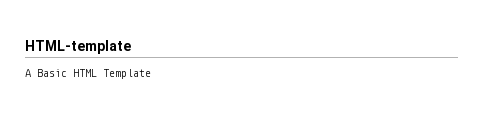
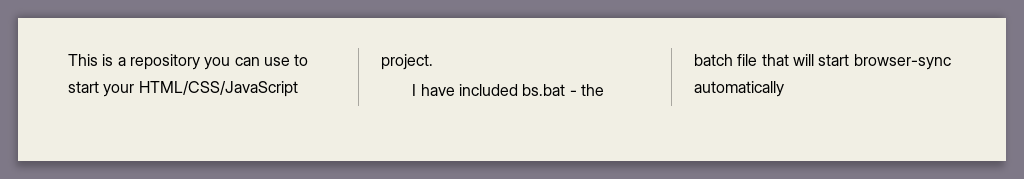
[25,40,131,54] [25,69,151,79] HTML-template // A Basic HTML Template -> [68,54,309,70] [68,81,298,97] [381,54,433,70] [412,84,605,96] [694,54,951,70] [694,81,784,97] This is a repository you can use to start your HTML/CSS/JavaScript project. // I have included bs.bat - the batch file that will start browser-sync automatically

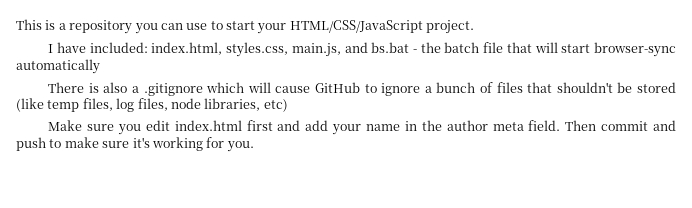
[459,84,519,96] included -> [89,42,368,57] included: index.html, styles.css, main.js, and
(784, 89) none -> [48,82,676,96] [16,98,288,112] [48,120,677,135] [16,137,254,152] // There is also a .gitignore which will cause GitHub to ignore a bunch of files that shouldn't be stored (like temp files, log files, node libraries, etc) // Make sure you edit index.html first and add your name in the author meta field. Then commit and push to make sure it's working for you.

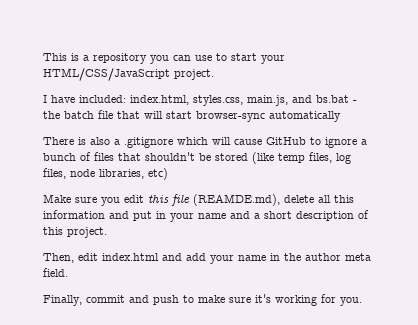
[174,120,273,131] index.html first -> [148,194,354,206] [43,210,369,222] [43,227,107,238] [43,253,159,263] this file (REAMDE.md), delete all this information and put in your name and a short description of this project. // Then, edit index.html
[565,120,597,131] Then -> [43,295,82,306] // Finally,

